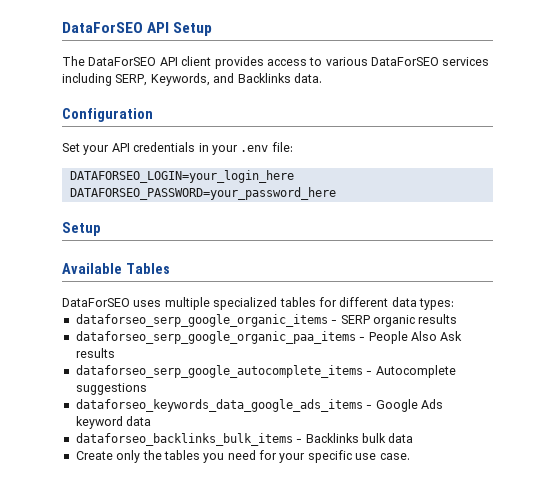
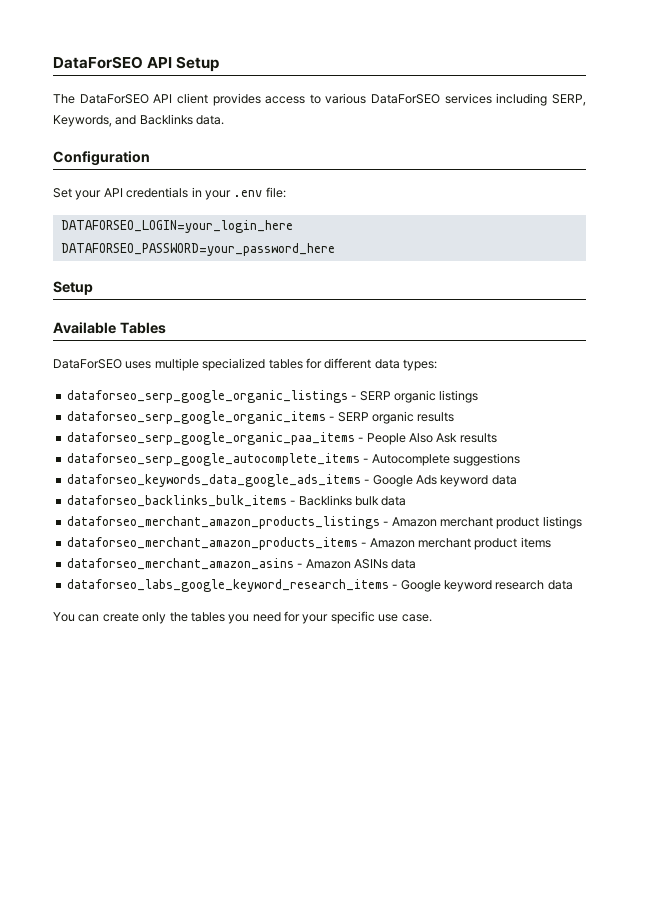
(454, 304) none -> [66,390,479,403] // dataforseo_serp_google_organic_listings - SERP organic listings
[75,451,113,460] Create -> [66,516,582,529] [66,537,551,550] [66,558,417,570] [66,579,573,592] [53,612,139,622] dataforseo_merchant_amazon_products_listings - Amazon merchant product listings // dataforseo_merchant_amazon_products_items - Amazon merchant product items // dataforseo_merchant_amazon_asins - Amazon ASINs data // dataforseo_labs_google_keyword_research_items - Google keyword research data // You can create

